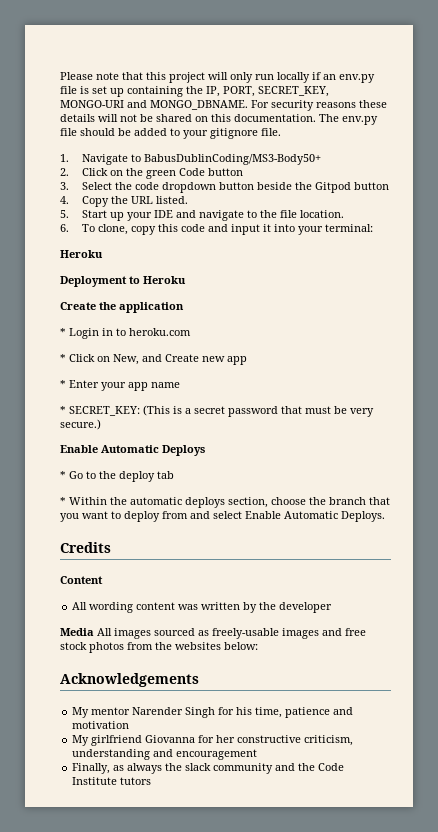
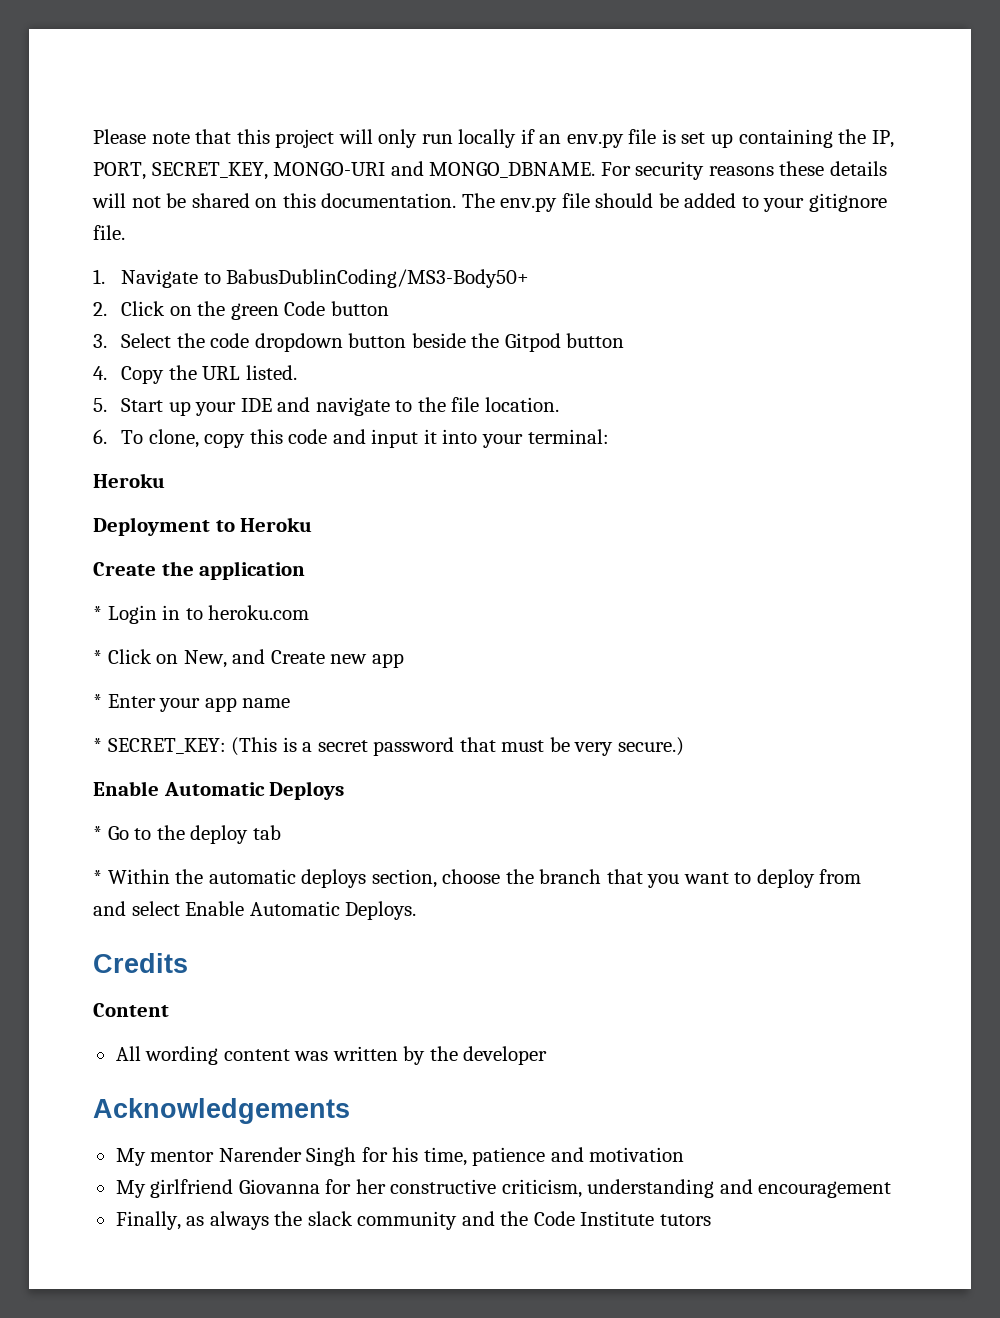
[60,628,366,639] [60,642,258,653] // Media All images sourced as freely-usable images and free stock photos from the websites below: -> (548, 1055) none

